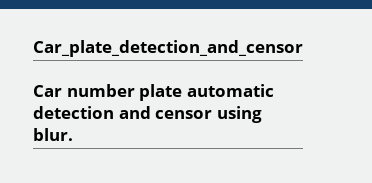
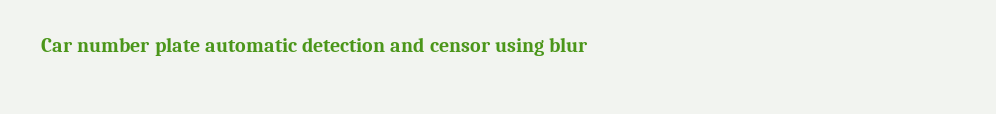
[33,40,303,57] Car_plate_detection_and_censor // -> (41, 45) none
[33,128,73,141] blur. -> [549,37,589,52] blur

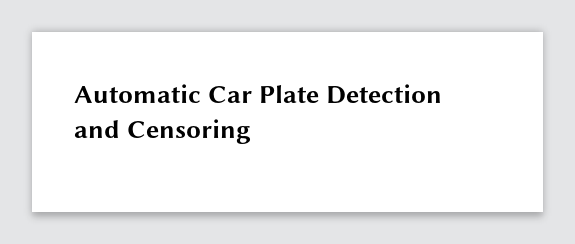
[41,37,589,56] Car number plate automatic detection and censor using blur -> [74,84,443,104] [74,119,252,144] Automatic Car Plate Detection and Censoring

